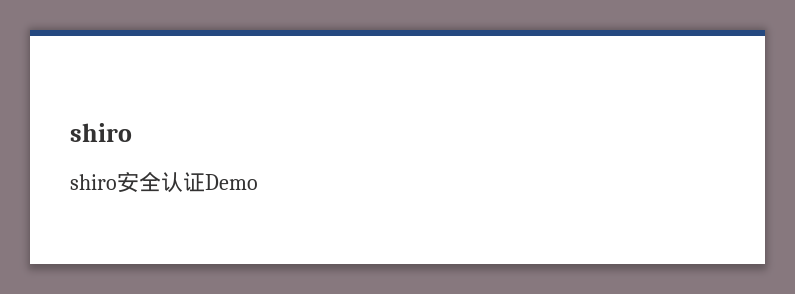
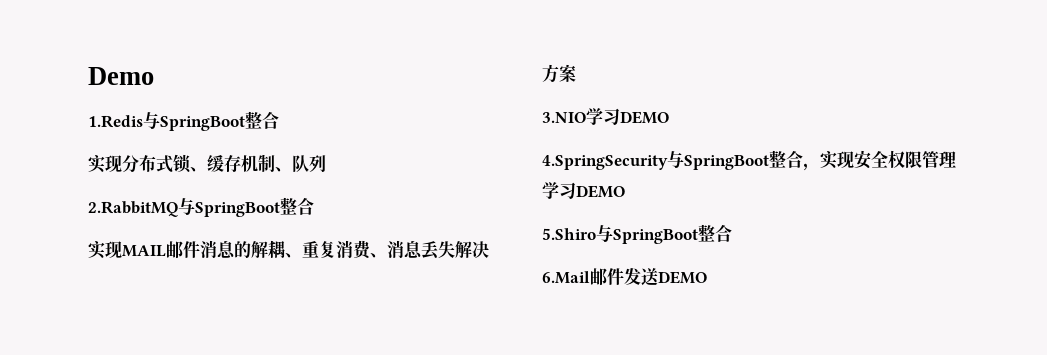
[70,123,132,142] [70,172,258,193] shiro // shiro安全认证Demo -> [88,67,154,85] [88,111,279,131] [88,154,326,173] [88,197,314,217] [88,240,489,260] [542,64,576,83] [542,108,669,125] [542,150,956,171] [542,182,625,199] [542,224,732,244] [542,268,707,286] Demo // 1.Redis与SpringBoot整合 // 实现分布式锁、缓存机制、队列 // 2.RabbitMQ与SpringBoot整合 // 实现MAIL邮件消息的解耦、重复消费、消息丢失解决方案 // 3.NIO学习DEMO // 4.SpringSecurity与SpringBoot整合，实现安全权限管理学习DEMO // 5.Shiro与SpringBoot整合 // 6.Mail邮件发送DEMO

